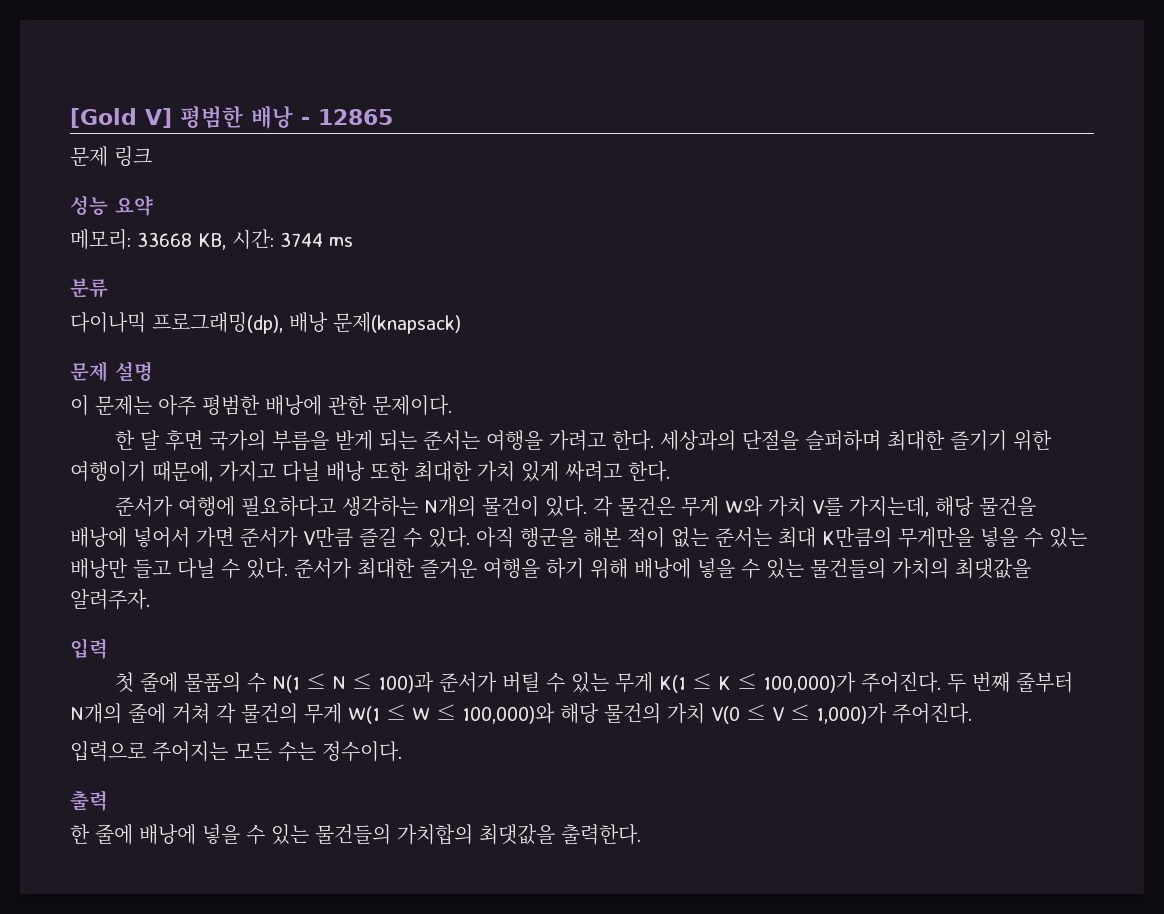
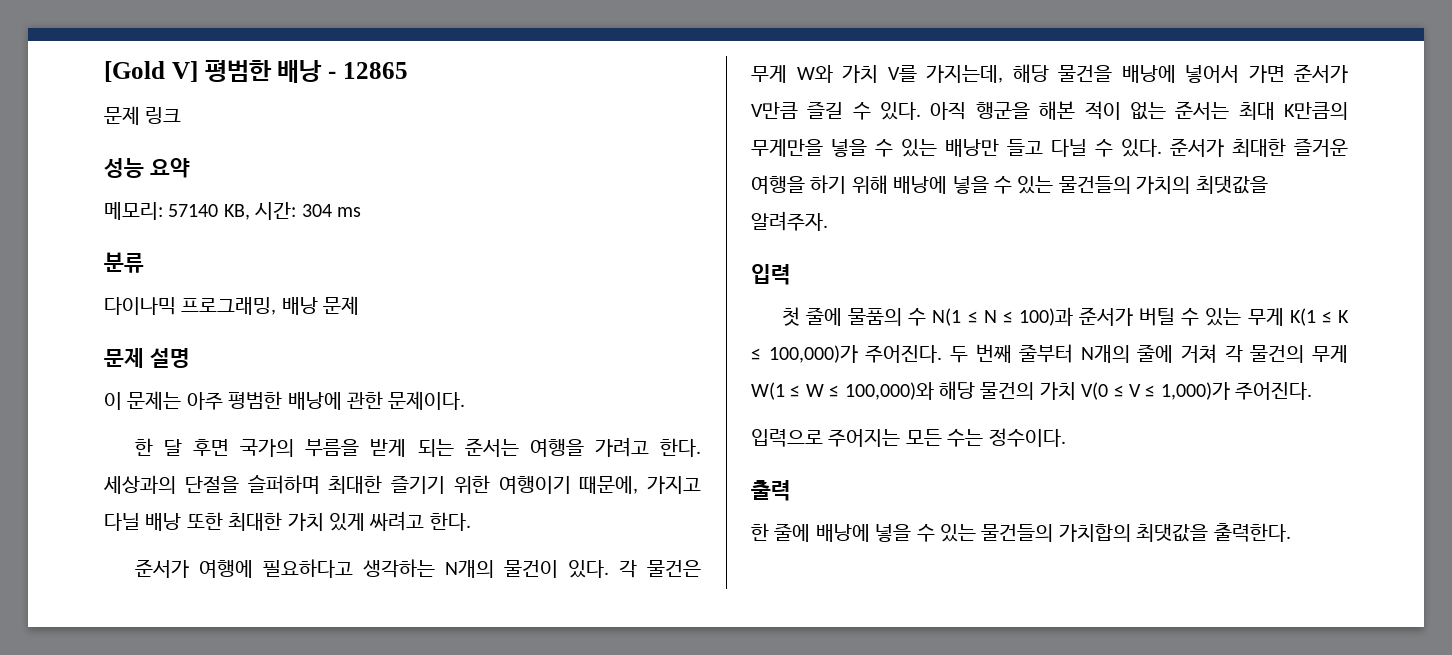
[137,232,192,247] 33668 -> [168,204,219,217] 57140
[280,232,323,247] 3744 -> [301,204,332,217] 304
[152,312,461,334] 프로그래밍(dp), 배낭 문제(knapsack) -> [181,296,360,315] 프로그래밍, 배낭 문제

